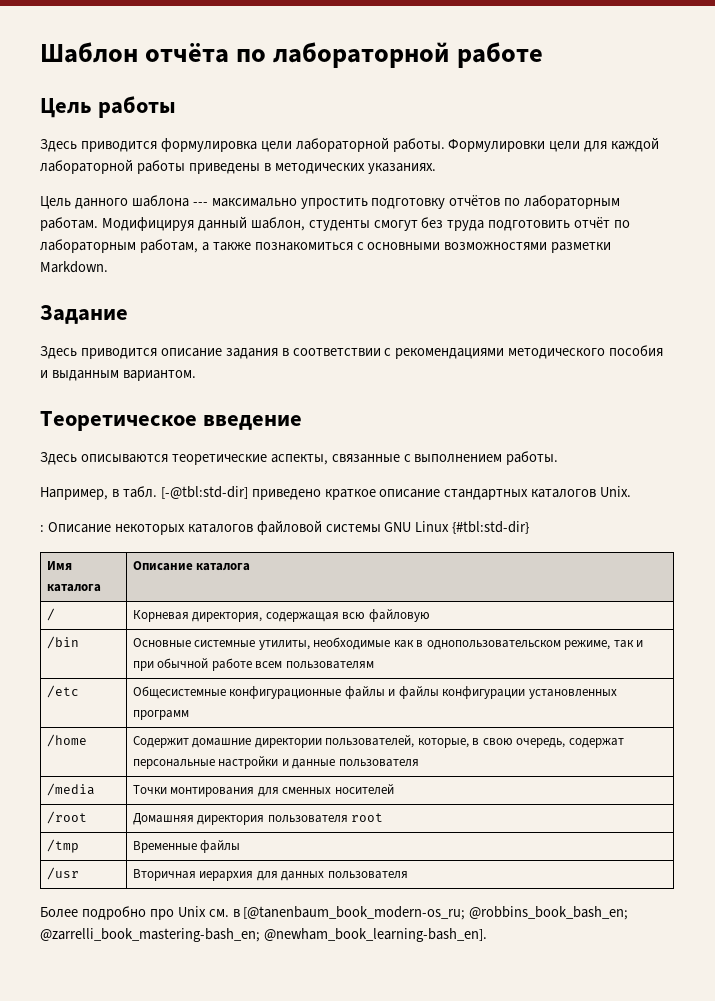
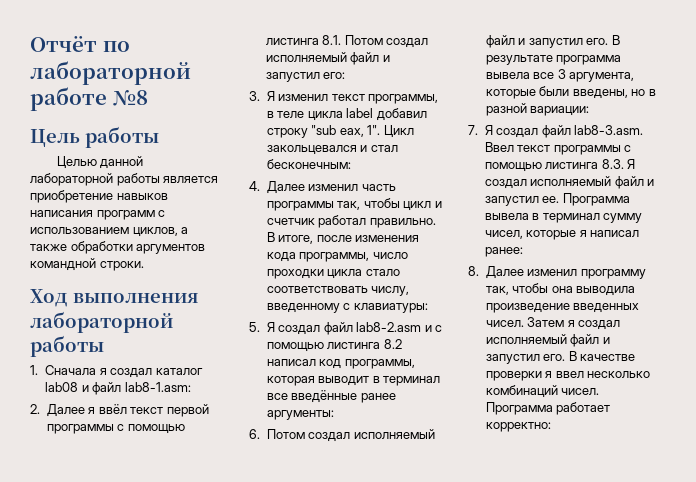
[40,42,230,63] Шаблон отчёта -> [30,36,97,52] Отчёт
(543, 55) none -> [112,90,148,106] №8
[40,137,660,152] [40,159,436,174] [40,195,621,209] [40,216,631,231] [40,239,612,253] [40,261,108,273] [40,305,128,324] [40,345,664,359] [40,370,196,381] [40,411,303,431] [40,451,559,465] [40,486,632,500] [40,520,530,535] [46,561,72,570] [46,584,101,592] [132,561,251,571] [46,608,55,621] [132,609,430,622] [46,636,79,649] [132,637,644,650] [132,658,374,671] [46,685,79,698] [132,686,617,699] [132,710,189,720] [46,734,87,747] [132,735,624,748] [132,756,419,769] [46,783,95,796] [132,784,394,797] [46,811,87,824] [132,813,384,825] [46,839,79,853] [132,840,241,853] [46,867,79,880] [132,869,408,881] [40,906,629,920] [40,928,487,942] Здесь приводится формулировка цели лабораторной работы. Формулировки цели для каждой лабораторной работы приведены в методических указаниях. // Цель данного шаблона --- максимально упростить подготовку отчётов по лабораторным работам. Модифицируя данный шаблон, студенты смогут без труда подготовить отчёт по лабораторным работам, а также познакомиться с основными возможностями разметки Markdown. // Задание // Здесь приводится описание задания в соответствии с рекомендациями методического пособия и выданным вариантом. // Теоретическое введение // Здесь описываются теоретические аспекты, связанные с выполнением работы. // Например, в табл. [-@tbl:std-dir] приведено краткое описание стандартных каталогов Unix. // : Описание некоторых каталогов файловой системы GNU Linux {#tbl:std-dir} // Имя каталога | Описание каталога // / | Корневая директория, содержащая всю файловую // /bin | Основные системные утилиты, необходимые как в однопользовательском режиме, так и при обычной работе всем пользователям // /etc | Общесистемные конфигурационные файлы и файлы конфигурации установленных программ // /home | Содержит домашние директории пользователей, которые, в свою очередь, содержат персональные настройки и данные пользователя // /media | Точки монтирования для сменных носителей // /root | Домашняя директория пользователя root // /tmp | Временные файлы // /usr | Вторичная иерархия для данных пользователя // Более подробно про Unix см. в [@tanenbaum_book_modern-os_ru; @robbins_book_bash_en; @zarrelli_book_mastering-bash_en; @newham_book_learning-bash_en]. -> [56,156,144,169] [30,173,219,186] [30,190,168,203] [30,210,166,220] [30,227,189,237] [30,241,206,254] [30,258,144,271] [30,289,198,307] [30,311,173,333] [30,335,104,357] [30,365,203,378] [45,382,191,395] [30,404,209,417] [46,424,185,434] [265,35,429,48] [265,52,390,65] [265,72,346,82] [249,91,439,104] [266,108,427,121] [266,125,414,138] [266,145,398,155] [266,159,351,169] [249,181,396,194] [266,198,442,211] [266,215,436,228] [266,232,420,244] [266,252,408,262] [266,269,400,279] [266,286,410,296] [266,303,428,313] [249,322,443,335] [266,339,402,352] [266,359,415,369] [266,376,441,386] [266,390,396,403] [266,410,334,420] [249,429,435,442] [485,35,620,48] [485,55,622,65] [485,69,635,82] [485,86,656,99] [485,103,590,116] [468,125,644,138] [484,142,632,155] [484,159,636,172] [484,176,655,189] [484,193,630,206] [484,213,643,223] [484,230,640,240] [484,247,523,257] [468,266,646,279] [485,283,636,296] [485,303,640,313] [485,317,621,330] [485,334,610,347] [485,351,636,364] [485,371,651,381] [485,385,600,398] [485,402,611,415] [485,422,551,432] Целью данной лабораторной работы является приобретение навыков написания программ с использованием циклов, а также обработки аргументов командной строки. // Ход выполнения лабораторной работы // 1. Сначала я создал каталог lab08 и файл lab8-1.asm: // 2. Далее я ввёл текст первой программы с помощью листинга 8.1. Потом создал исполняемый файл и запустил его: // 3. Я изменил текст программы, в теле цикла label добавил строку "sub eax, 1". Цикл закольцевался и стал бесконечным: // 4. Далее изменил часть программы так, чтобы цикл и счетчик работал правильно. В итоге, после изменения кода программы, число проходки цикла стало соответствовать числу, введенному с клавиатуры: // 5. Я создал файл lab8-2.asm и с помощью листинга 8.2 написал код программы, которая выводит в терминал все введённые ранее аргументы: // 6. Потом создал исполняемый файл и запустил его. В результате программа вывела все 3 аргумента, которые были введены, но в разной вариации: // 7. Я создал файл lab8-3.asm. Ввел текст программы с помощью листинга 8.3. Я создал исполняемый файл и запустил ее. Программа вывела в терминал сумму чисел, которые я написал ранее: // 8. Далее изменил программу так, чтобы она выводила произведение введенных чисел. Затем я создал исполняемый файл и запустил его. В качестве проверки я ввел несколько комбинаций чисел. Программа работает корректно:

